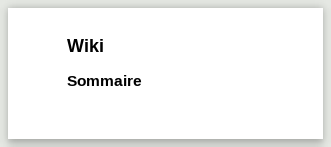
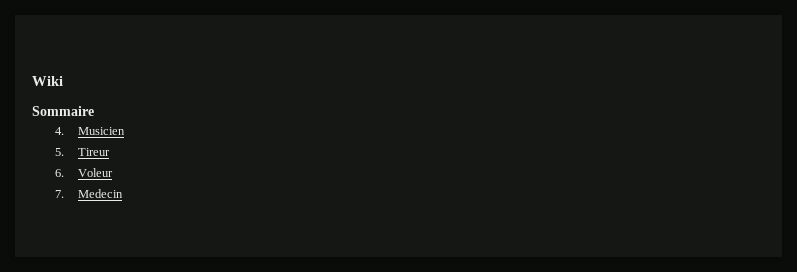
(142, 80) none -> [54,127,125,135] [54,148,110,156] [54,168,113,177] [54,189,123,198] // 4. Musicien // 5. Tireur // 6. Voleur // 7. Medecin

